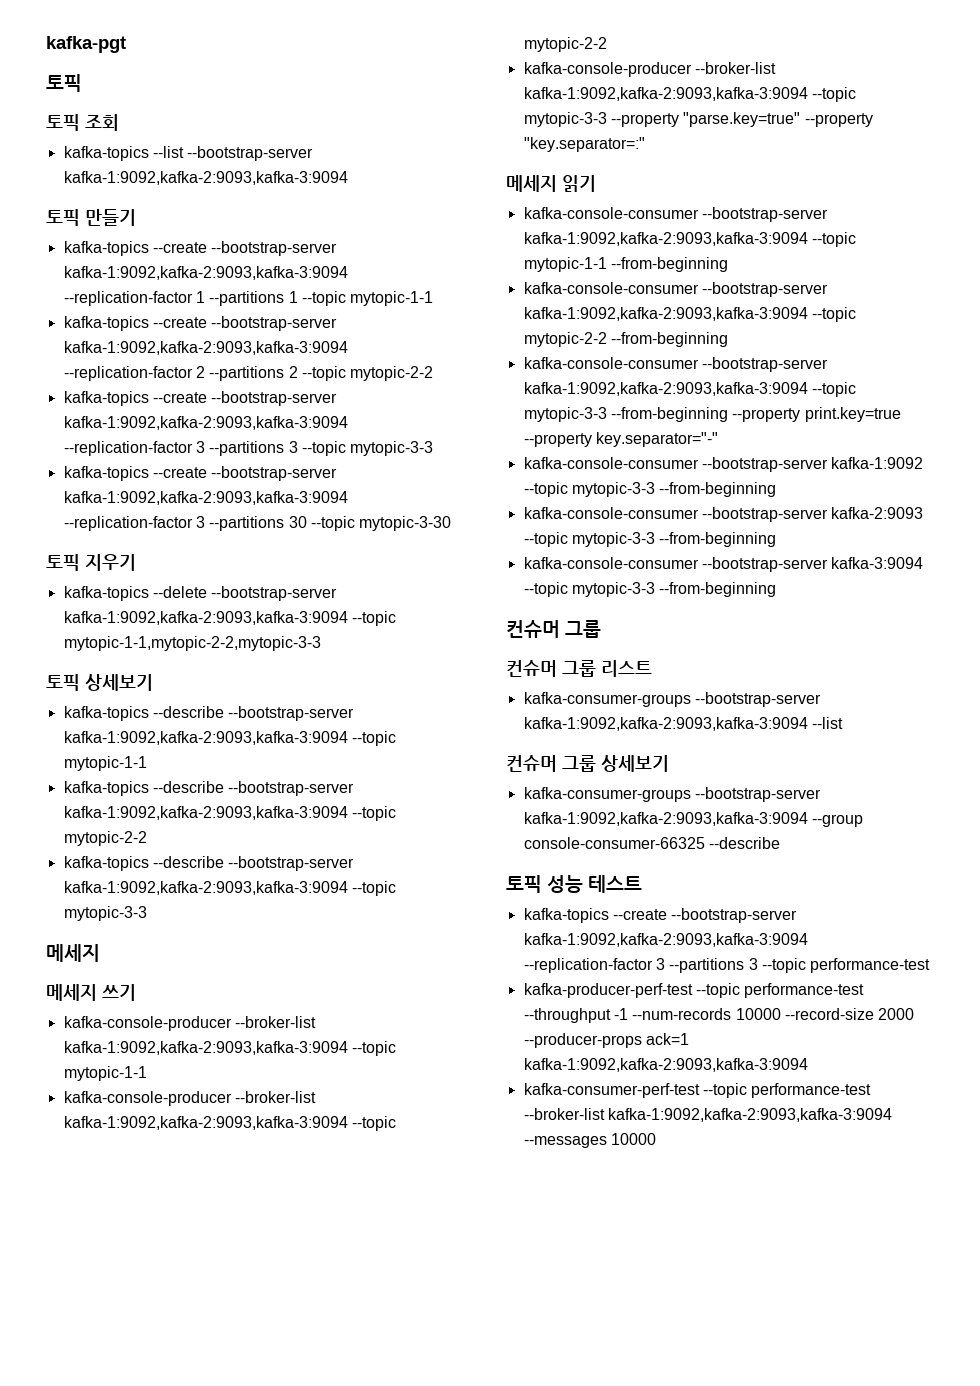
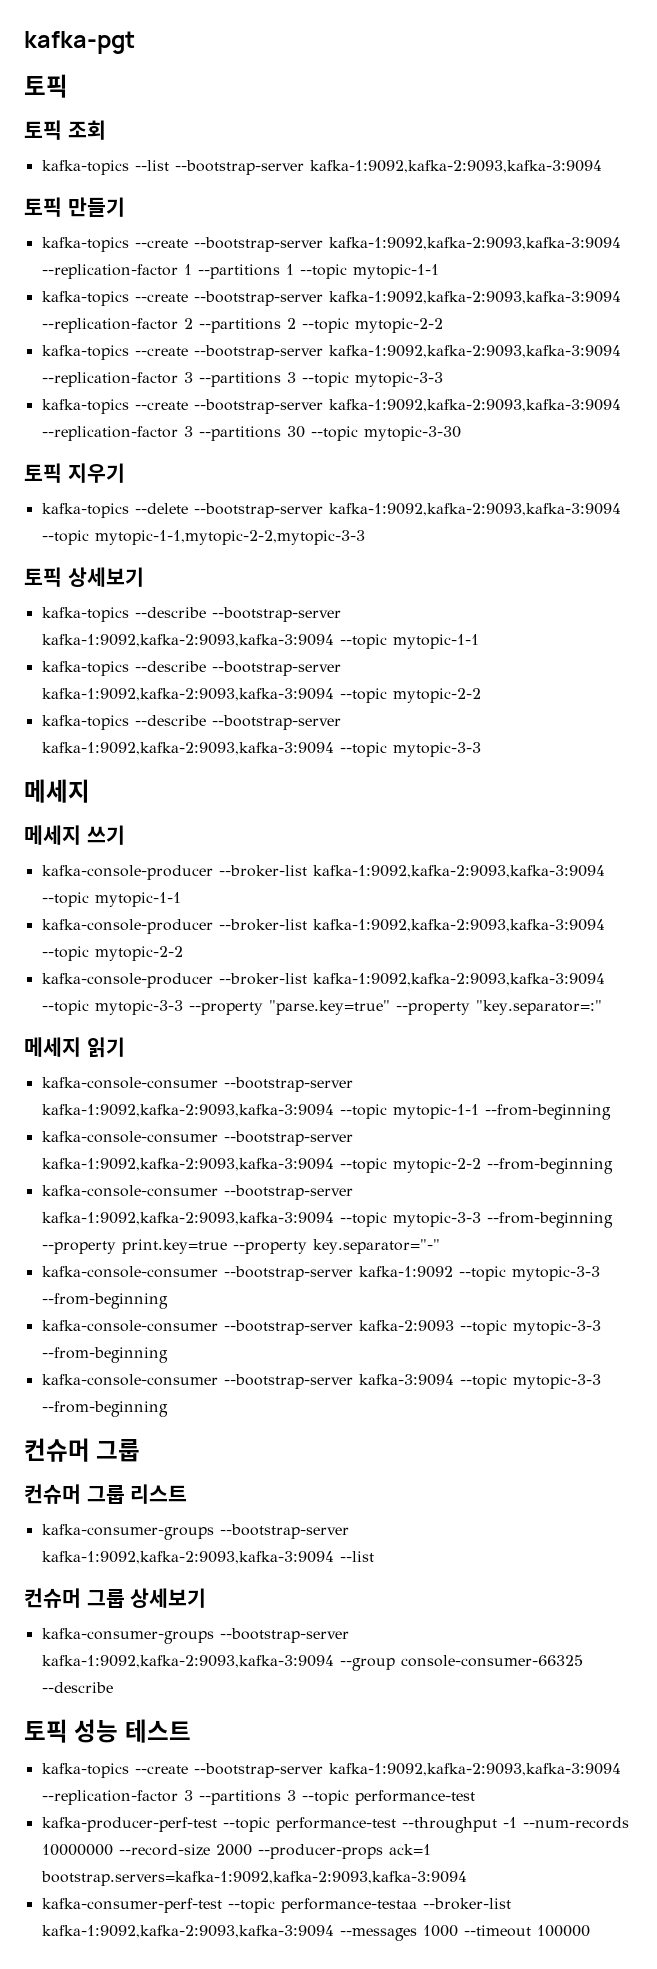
[735,1008,781,1020] 10000 -> [41,1844,113,1856] 10000000
[523,1058,808,1072] kafka-1:9092,kafka-2:9093,kafka-3:9094 -> [40,1871,467,1886] bootstrap.servers=kafka-1:9092,kafka-2:9093,kafka-3:9094
[751,1083,872,1098] performance-test -> [280,1898,417,1913] performance-testaa
[610,1133,656,1145] 10000 -> [422,1925,590,1937] 1000 --timeout 100000

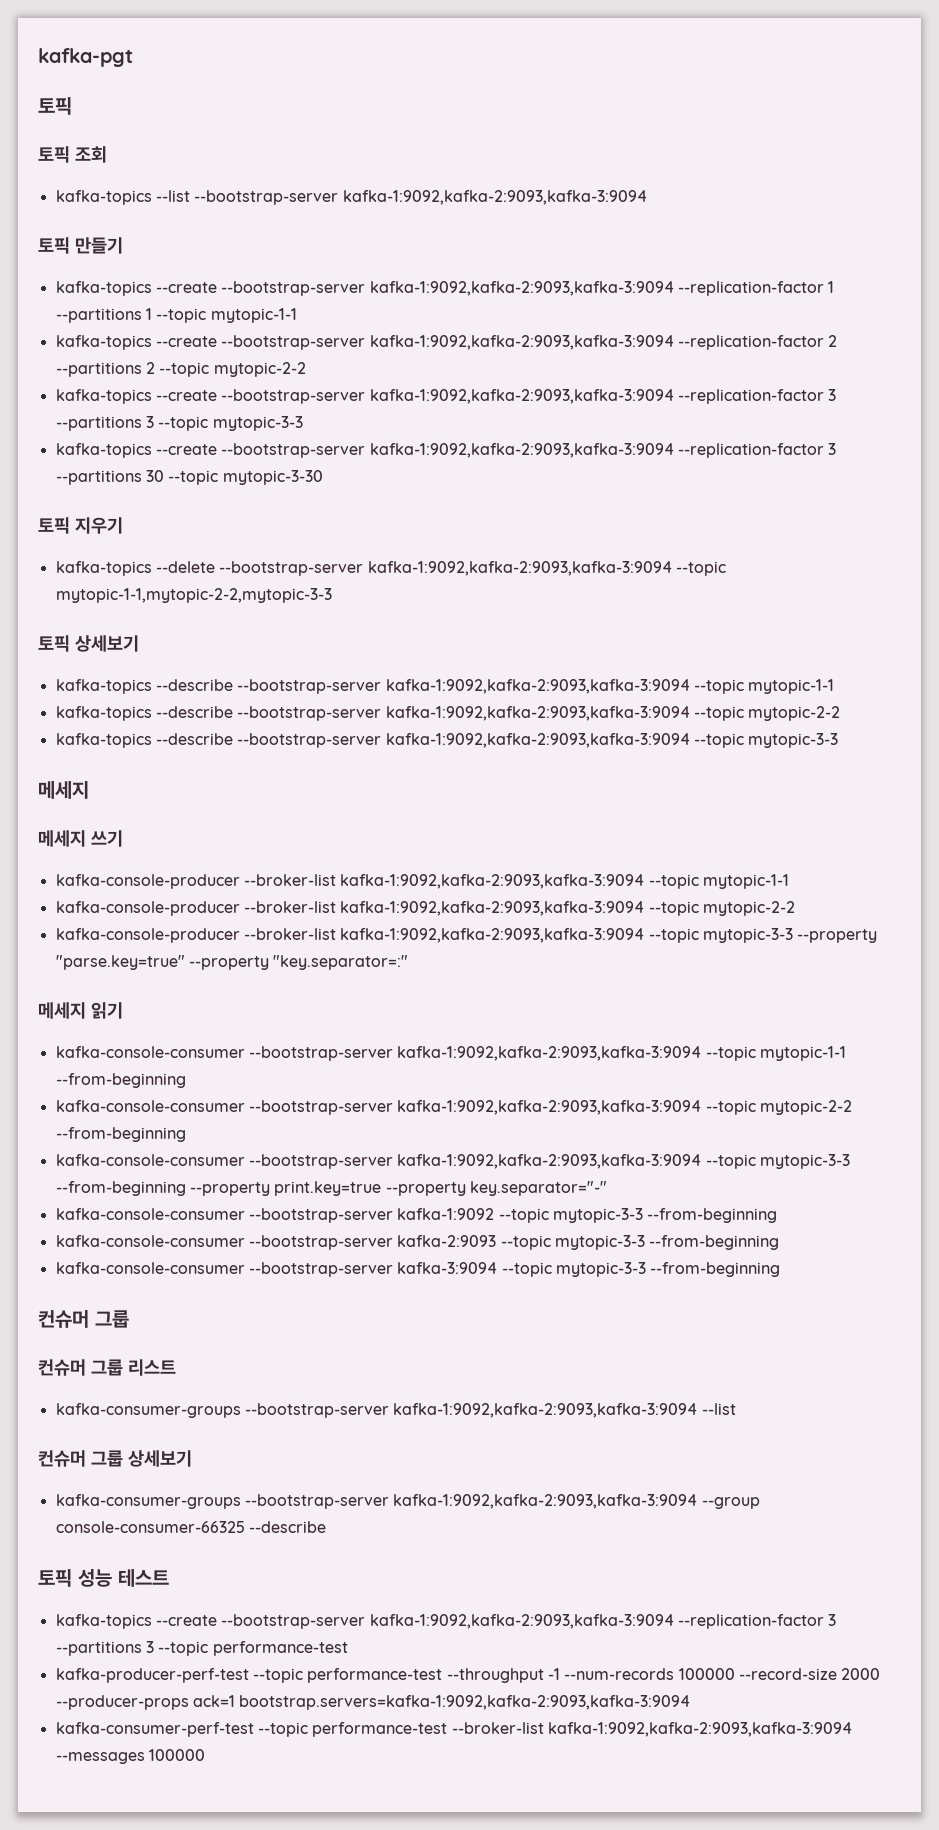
[41,1844,113,1856] 10000000 -> [678,1668,735,1680] 100000
[280,1898,417,1913] performance-testaa -> [312,1722,448,1737] performance-test
[422,1925,531,1937] 1000 --timeout -> (145, 1758) none

